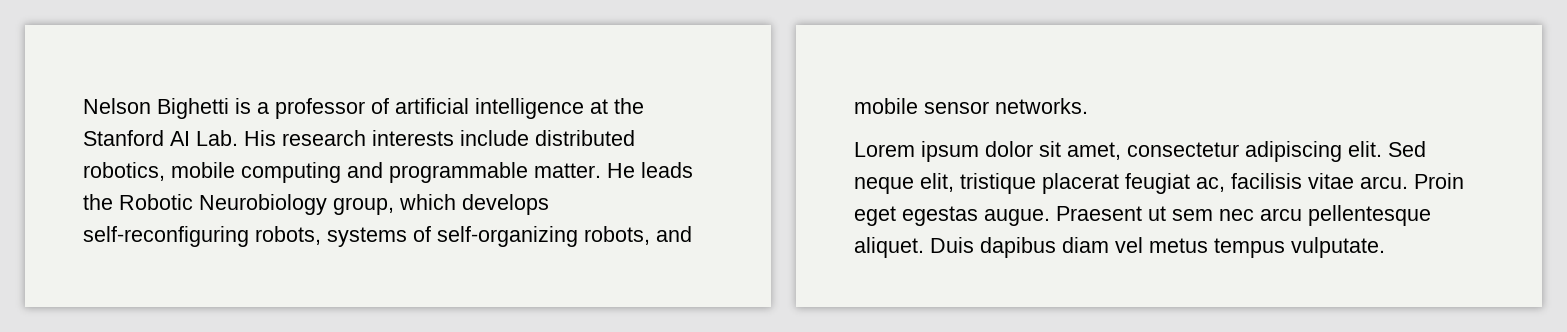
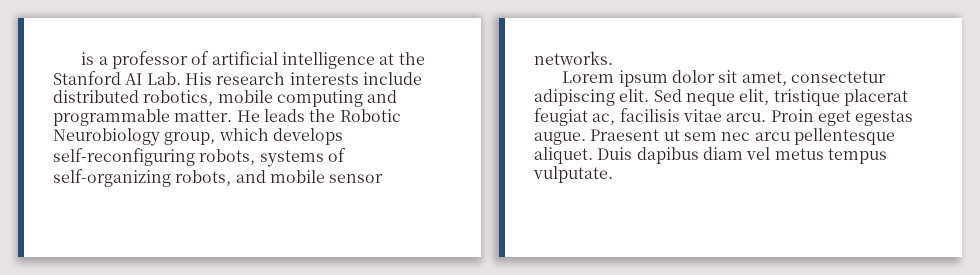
[83,98,229,119] Nelson Bighetti -> (81, 58) none

